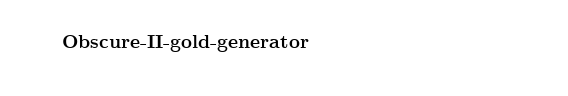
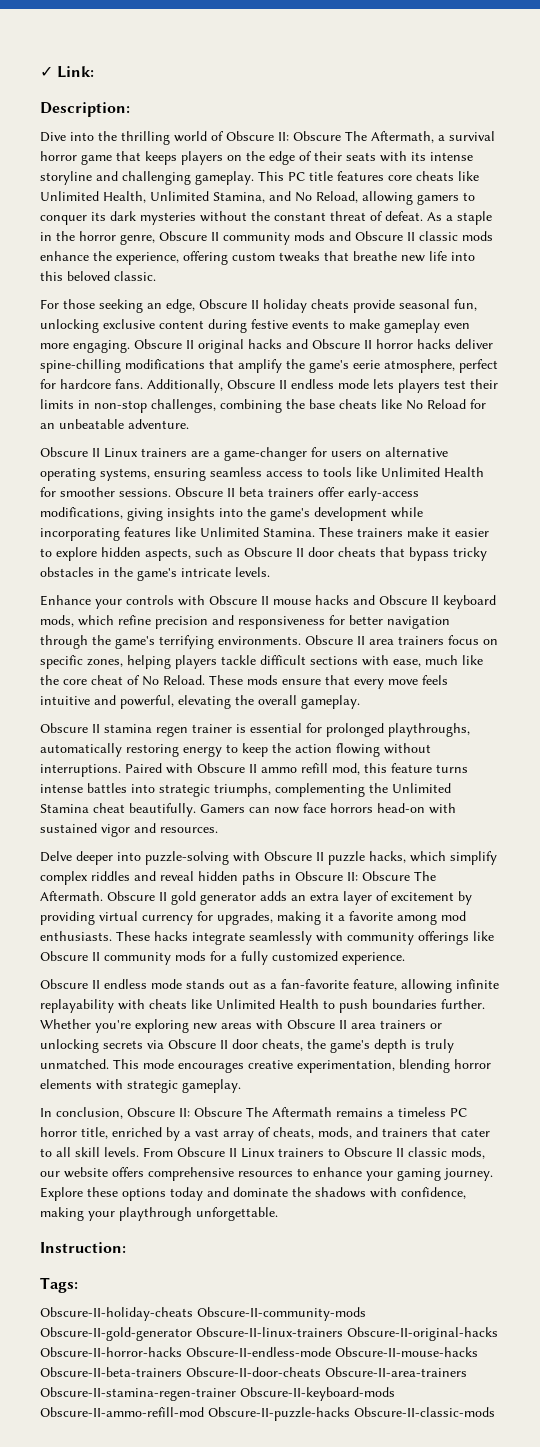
[62,35,309,52] Obscure-II-gold-generator -> [40,66,95,78] [40,102,130,117] [40,131,495,145] [40,151,473,165] [40,171,479,185] [40,191,475,205] [40,211,492,225] [40,231,493,245] [40,251,475,265] [40,271,156,281] [40,299,477,313] [40,319,470,333] [40,339,493,353] [40,359,498,373] [40,379,498,393] [40,399,486,413] [40,419,189,429] [40,447,448,461] [40,467,484,481] [40,487,419,501] [40,507,423,521] [40,527,489,541] [40,547,487,561] [40,567,270,581] [40,595,496,609] [40,615,450,629] [40,635,498,649] [40,655,483,669] [40,675,448,689] [40,695,360,709] [40,723,470,737] [40,743,431,757] [40,763,468,777] [40,783,451,797] [40,803,456,817] [40,823,218,837] [40,851,497,865] [40,871,436,885] [40,891,472,905] [40,911,466,925] [40,931,494,945] [40,951,405,965] [40,979,499,993] [40,999,485,1013] [40,1019,442,1033] [40,1039,454,1053] [40,1059,491,1073] [40,1079,241,1093] [40,1107,467,1119] [40,1127,490,1141] [40,1147,485,1159] [40,1167,493,1181] [40,1187,466,1201] [40,1207,278,1221] [40,1242,126,1253] [40,1277,78,1293] [40,1307,366,1321] [40,1327,498,1341] [40,1347,478,1357] [40,1367,467,1377] [40,1387,395,1401] [40,1407,495,1421] ✓ Link: // Description: // Dive into the thrilling world of Obscure II: Obscure The Aftermath, a survival horror game that keeps players on the edge of their seats with its intense storyline and challenging gameplay. This PC title features core cheats like Unlimited Health, Unlimited Stamina, and No Reload, allowing gamers to conquer its dark mysteries without the constant threat of defeat. As a staple in the horror genre, Obscure II community mods and Obscure II classic mods enhance the experience, offering custom tweaks that breathe new life into this beloved classic. // For those seeking an edge, Obscure II holiday cheats provide seasonal fun, unlocking exclusive content during festive events to make gameplay even more engaging. Obscure II original hacks and Obscure II horror hacks deliver spine-chilling modifications that amplify the game's eerie atmosphere, perfect for hardcore fans. Additionally, Obscure II endless mode lets players test their limits in non-stop challenges, combining the base cheats like No Reload for an unbeatable adventure. // Obscure II Linux trainers are a game-changer for users on alternative operating systems, ensuring seamless access to tools like Unlimited Health for smoother sessions. Obscure II beta trainers offer early-access modifications, giving insights into the game's development while incorporating features like Unlimited Stamina. These trainers make it easier to explore hidden aspects, such as Obscure II door cheats that bypass tricky obstacles in the game's intricate levels. // Enhance your controls with Obscure II mouse hacks and Obscure II keyboard mods, which refine precision and responsiveness for better navigation through the game's terrifying environments. Obscure II area trainers focus on specific zones, helping players tackle difficult sections with ease, much like the core cheat of No Reload. These mods ensure that every move feels intuitive and powerful, elevating the overall gameplay. // Obscure II stamina regen trainer is essential for prolonged playthroughs, automatically restoring energy to keep the action flowing without interruptions. Paired with Obscure II ammo refill mod, this feature turns intense battles into strategic triumphs, complementing the Unlimited Stamina cheat beautifully. Gamers can now face horrors head-on with sustained vigor and resources. // Delve deeper into puzzle-solving with Obscure II puzzle hacks, which simplify complex riddles and reveal hidden paths in Obscure II: Obscure The Aftermath. Obscure II gold generator adds an extra layer of excitement by providing virtual currency for upgrades, making it a favorite among mod enthusiasts. These hacks integrate seamlessly with community offerings like Obscure II community mods for a fully customized experience. // Obscure II endless mode stands out as a fan-favorite feature, allowing infinite replayability with cheats like Unlimited Health to push boundaries further. Whether you're exploring new areas with Obscure II area trainers or unlocking secrets via Obscure II door cheats, the game's depth is truly unmatched. This mode encourages creative experimentation, blending horror elements with strategic gameplay. // In conclusion, Obscure II: Obscure The Aftermath remains a timeless PC horror title, enriched by a vast array of cheats, mods, and trainers that cater to all skill levels. From Obscure II Linux trainers to Obscure II classic mods, our website offers comprehensive resources to enhance your gaming journey. Explore these options today and dominate the shadows with confidence, making your playthrough unforgettable. // Instruction: // Tags: // Obscure-II-holiday-cheats Obscure-II-community-mods Obscure-II-gold-generator Obscure-II-linux-trainers Obscure-II-original-hacks Obscure-II-horror-hacks Obscure-II-endless-mode Obscure-II-mouse-hacks Obscure-II-beta-trainers Obscure-II-door-cheats Obscure-II-area-trainers Obscure-II-stamina-regen-trainer Obscure-II-keyboard-mods Obscure-II-ammo-refill-mod Obscure-II-puzzle-hacks Obscure-II-classic-mods

